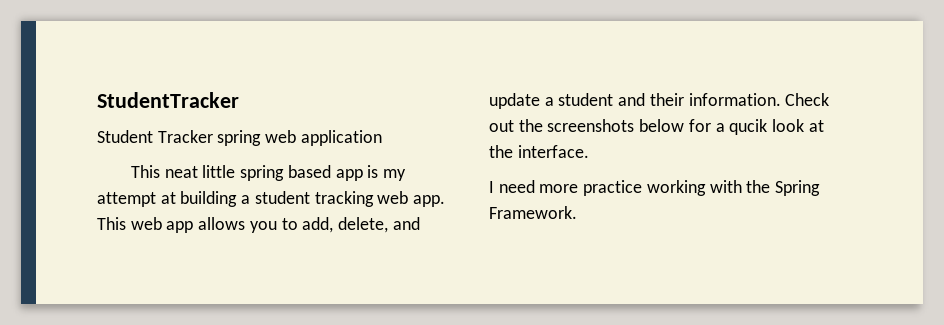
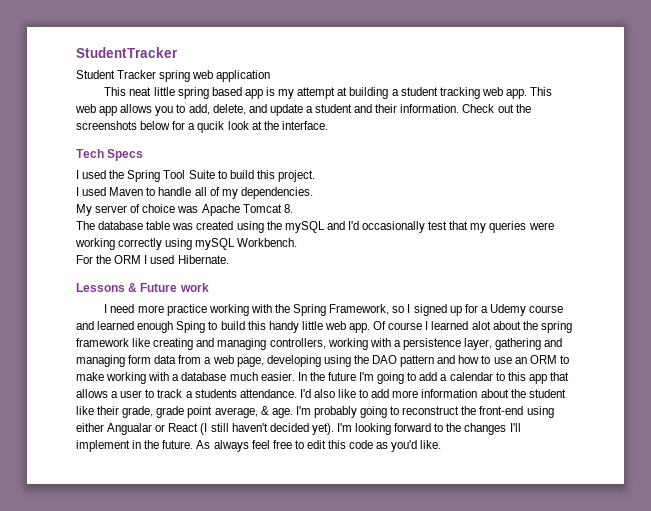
(589, 151) none -> [76,149,144,161] [76,170,315,182] [76,187,313,199] [76,204,293,216] [76,221,554,233] [75,238,298,250] [76,255,229,264] [76,283,209,292] // Tech Specs // I used the Spring Tool Suite to build this project. // I used Maven to handle all of my dependencies. // My server of choice was Apache Tomcat 8. // The database table was created using the mySQL and I'd occasionally test that my queries were working correctly using mySQL Workbench. // For the ORM I used Hibernate. // Lessons & Future work
[489,206,577,219] Framework. -> [329,304,564,316] [76,321,572,333] [76,338,563,350] [76,355,569,367] [76,372,569,384] [76,389,566,398] [76,406,554,418] [76,423,521,435] [76,440,442,452] Framework, so I signed up for a Udemy course and learned enough Sping to build this handy little web app. Of course I learned alot about the spring framework like creating and managing controllers, working with a persistence layer, gathering and managing form data from a web page, developing using the DAO pattern and how to use an ORM to make working with a database much easier. In the future I'm going to add a calendar to this app that allows a user to track a students attendance. I'd also like to add more information about the student like their grade, grade point average, & age. I'm probably going to reconstruct the front-end using either Angualar or React (I still haven't decided yet). I'm looking forward to the changes I'll implement in the future. As always feel free to edit this code as you'd like.

